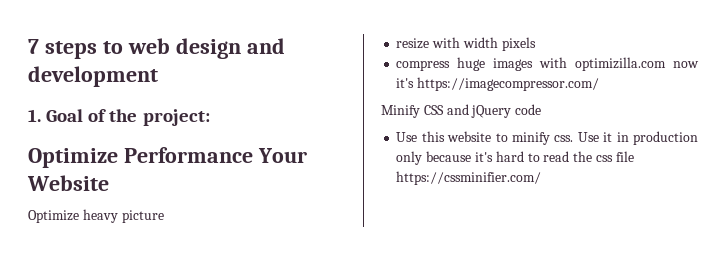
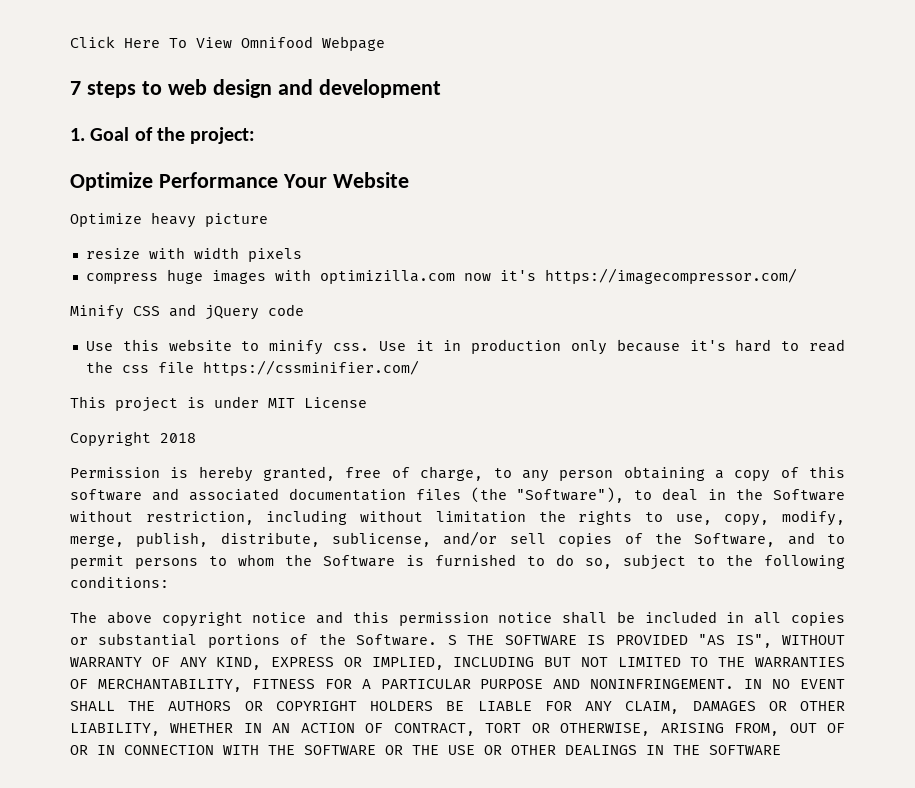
(28, 46) none -> [70,36,385,51] Click Here To View Omnifood Webpage //
(542, 178) none -> [70,396,367,412] [70,431,196,447] [70,466,845,482] [70,487,845,503] [70,510,846,526] [70,531,846,547] [70,554,845,570] [70,576,169,588] [70,611,845,627] [70,633,845,648] [70,657,845,670] [70,679,845,692] [70,701,846,714] [70,723,845,736] [70,745,781,755] // This project is under MIT License // Copyright 2018 // Permission is hereby granted, free of charge, to any person obtaining a copy of this software and associated documentation files (the "Software"), to deal in the Software without restriction, including without limitation the rights to use, copy, modify, merge, publish, distribute, sublicense, and/or sell copies of the Software, and to permit persons to whom the Software is furnished to do so, subject to the following conditions: // The above copyright notice and this permission notice shall be included in all copies or substantial portions of the Software. S THE SOFTWARE IS PROVIDED "AS IS", WITHOUT WARRANTY OF ANY KIND, EXPRESS OR IMPLIED, INCLUDING BUT NOT LIMITED TO THE WARRANTIES OF MERCHANTABILITY, FITNESS FOR A PARTICULAR PURPOSE AND NONINFRINGEMENT. IN NO EVENT SHALL THE AUTHORS OR COPYRIGHT HOLDERS BE LIABLE FOR ANY CLAIM, DAMAGES OR OTHER LIABILITY, WHETHER IN AN ACTION OF CONTRACT, TORT OR OTHERWISE, ARISING FROM, OUT OF OR IN CONNECTION WITH THE SOFTWARE OR THE USE OR OTHER DEALINGS IN THE SOFTWARE

